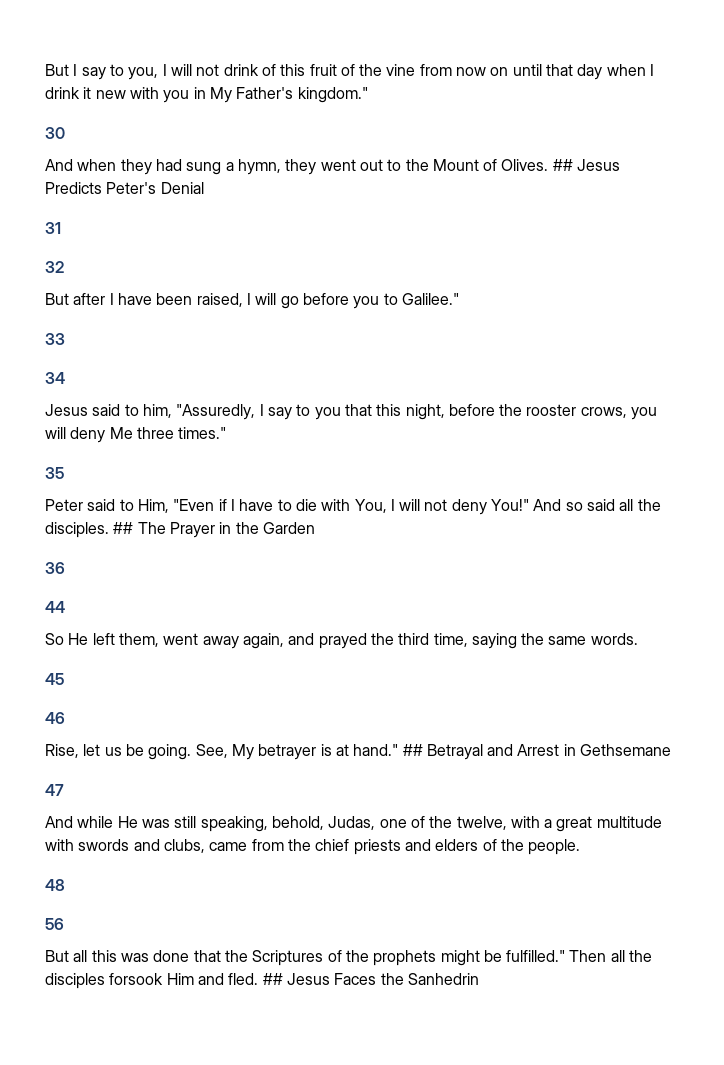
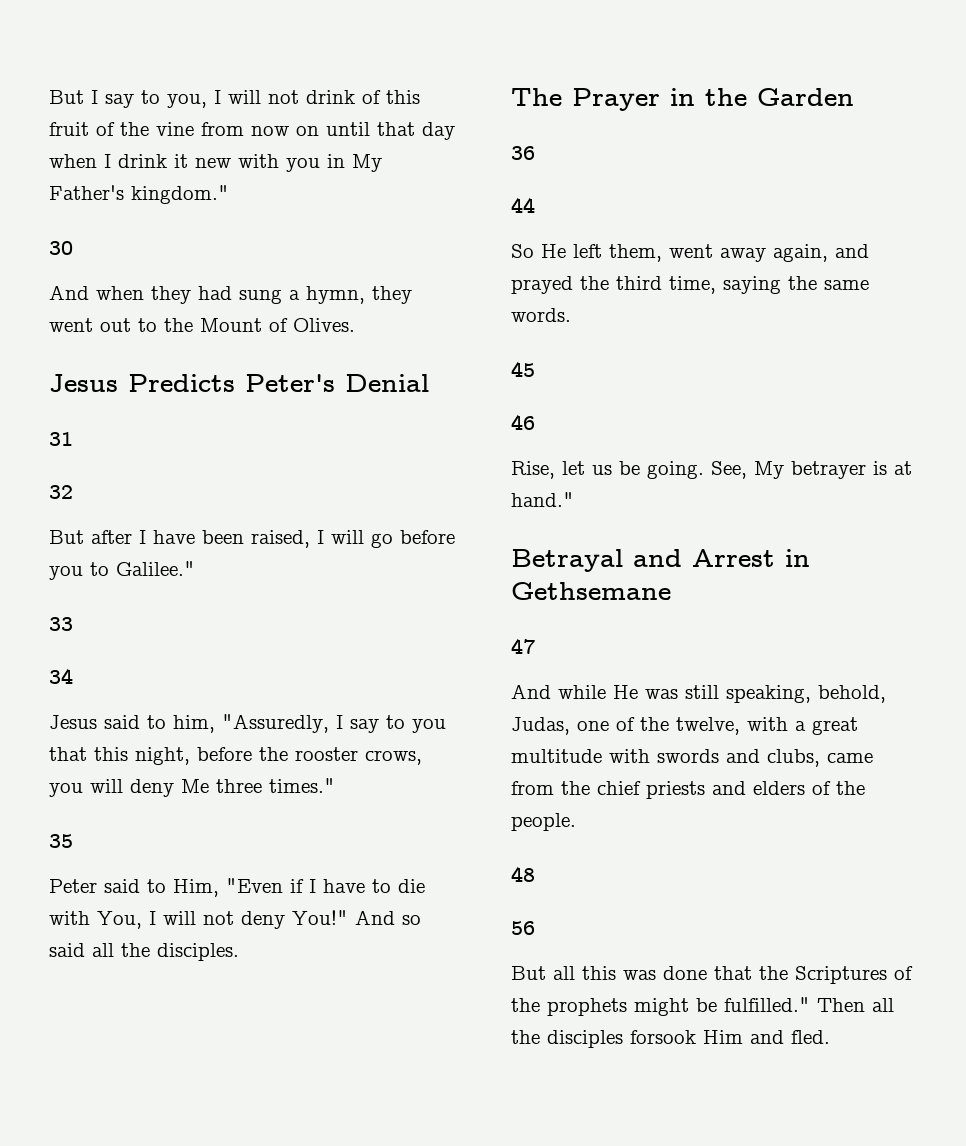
[552,159,573,171] ## -> (355, 325) //
[113,522,134,534] ## -> (239, 952) //
[402,744,423,756] ## -> (574, 499) //
[262,973,479,985] ## Jesus Faces the Sanhedrin -> (830, 1037) none

